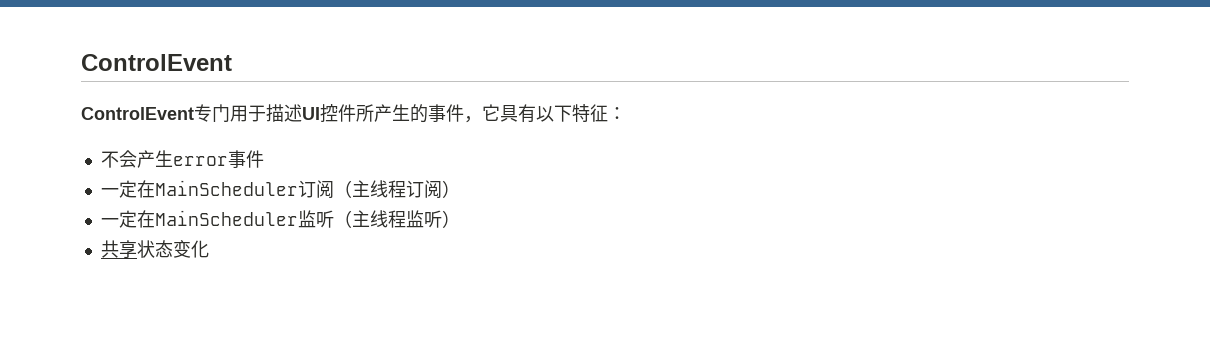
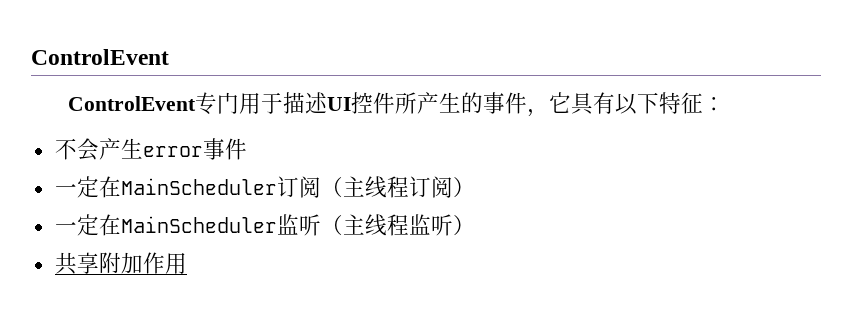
[136,240,209,258] 状态变化 -> [98,252,187,274] 附加作用

